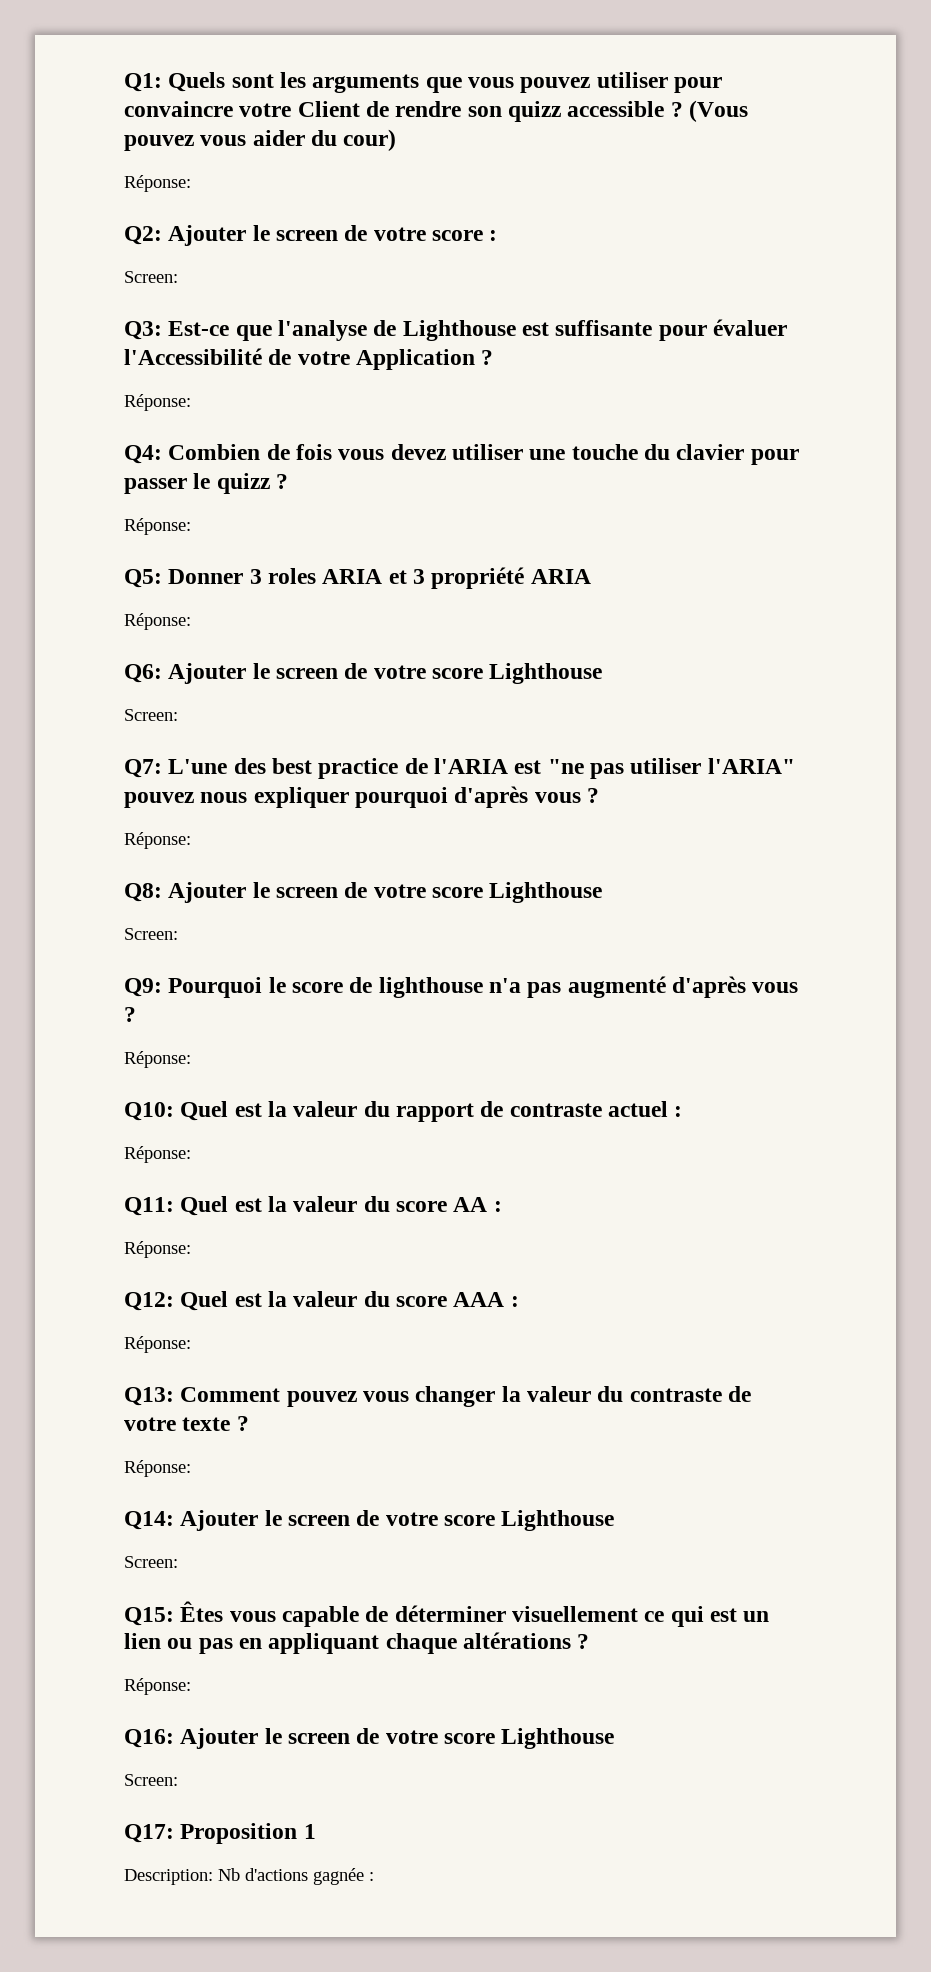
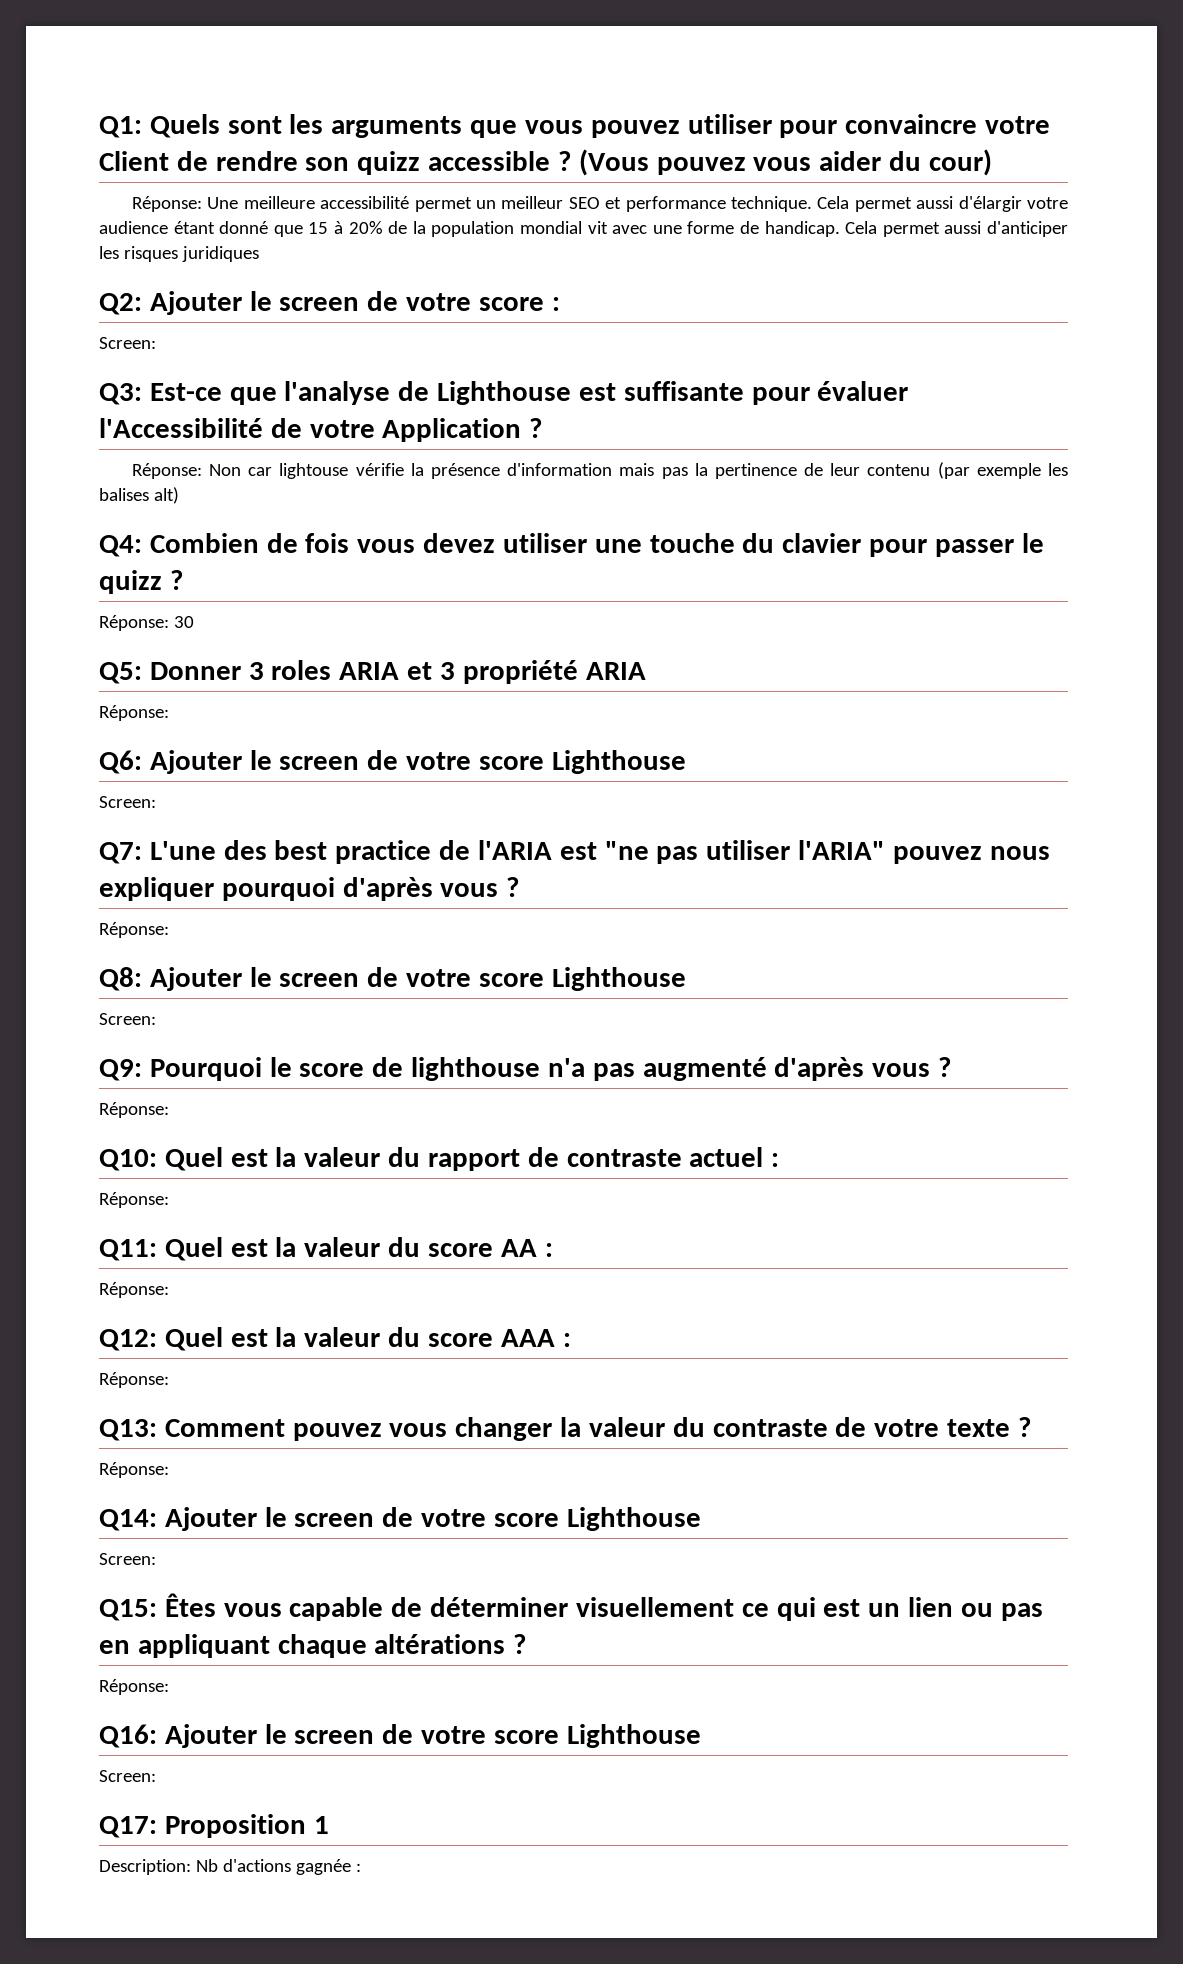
(191, 183) none -> [207,196,1069,212] [99,221,1069,237] [99,246,259,262] Une meilleure accessibilité permet un meilleur SEO et performance technique. Cela permet aussi d'élargir votre audience étant donné que 15 à 20% de la population mondial vit avec une forme de handicap. Cela permet aussi d'anticiper les risques juridiques
(191, 402) none -> [209,462,1068,479] [99,487,179,504] Non car lightouse vérifie la présence d'information mais pas la pertinence de leur contenu (par exemple les balises alt)
(191, 526) none -> [173,616,194,628] 30

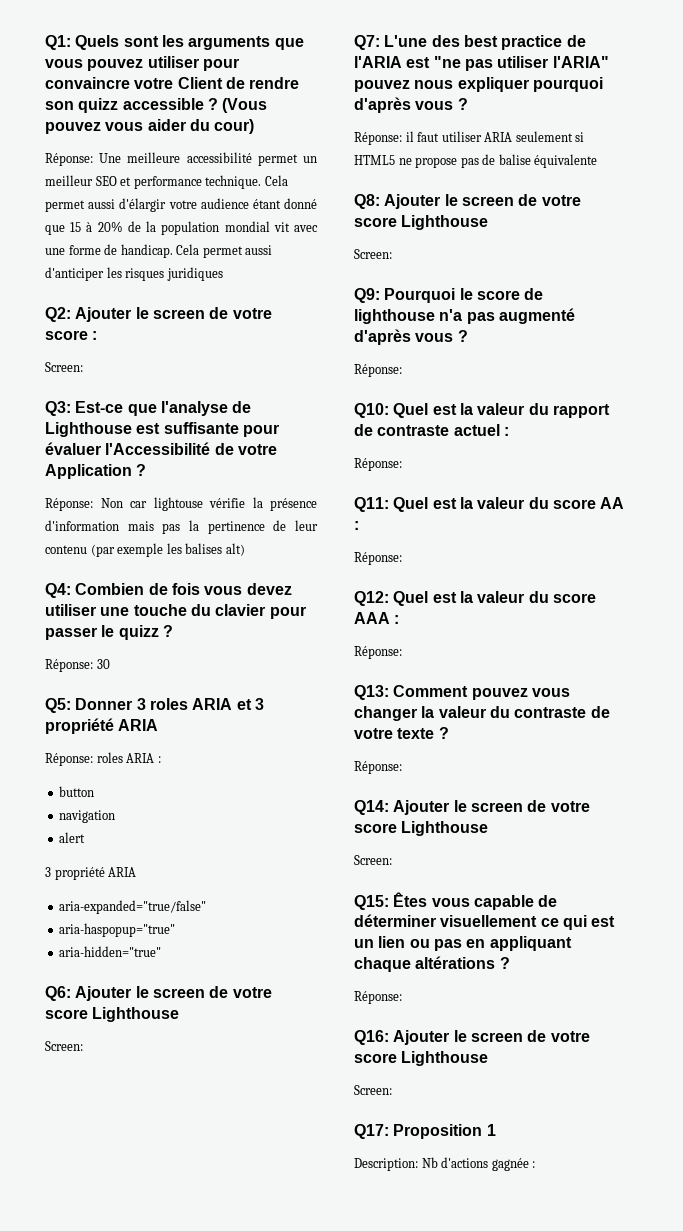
(169, 713) none -> [96,752,161,763] [59,786,95,797] [59,810,116,823] [59,832,86,843] [45,867,137,880] [59,900,207,914] [59,923,176,937] [59,946,162,957] roles ARIA : // button // navigation // alert // 3 propriété ARIA // aria-expanded="true/false" // aria-haspopup="true" // aria-hidden="true"
(169, 930) none -> [405,131,585,142] [354,154,598,168] il faut utiliser ARIA seulement si HTML5 ne propose pas de balise équivalente

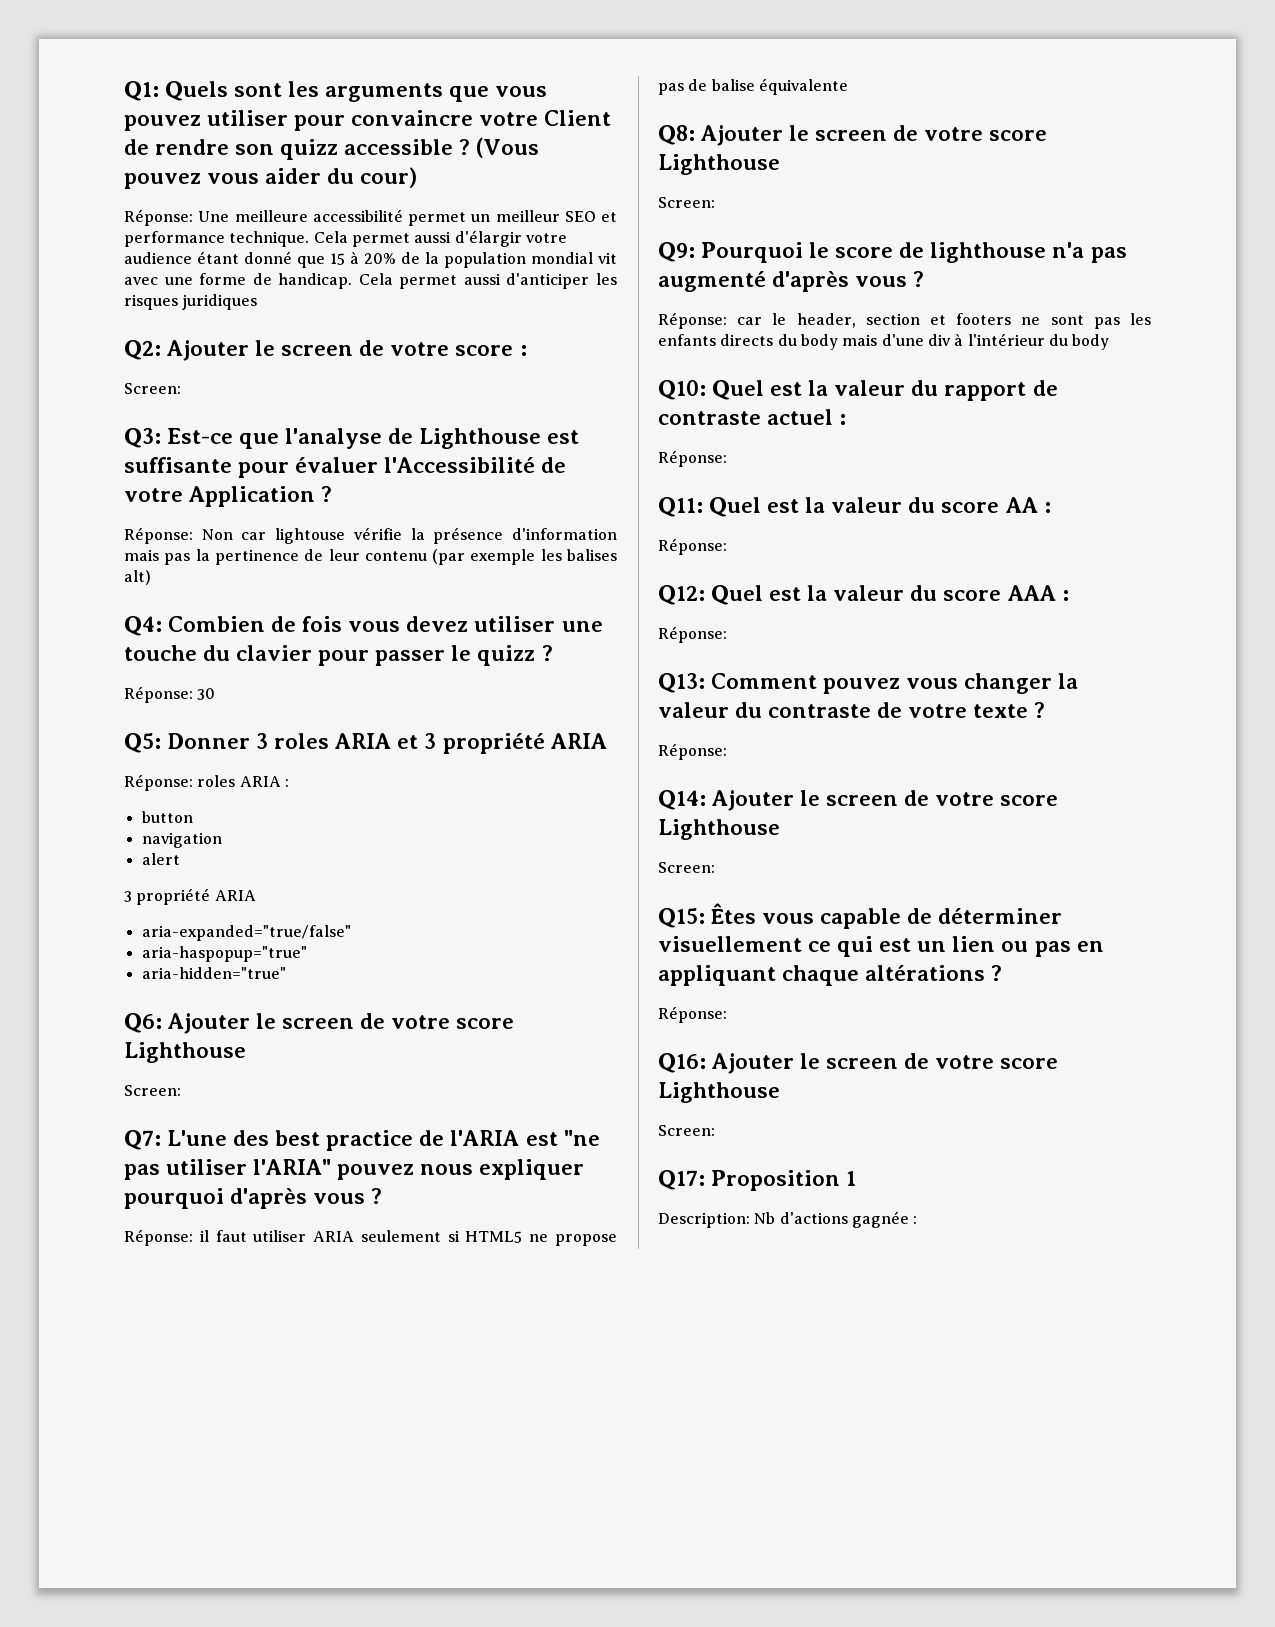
(402, 370) none -> [737,313,1151,329] [658,333,1110,350] car le header, section et footers ne sont pas les enfants directs du body mais d'une div à l'intérieur du body

